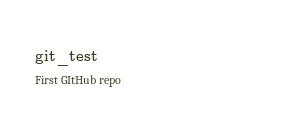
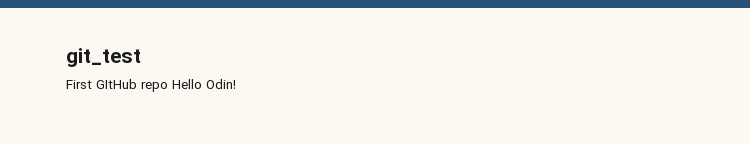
(122, 82) none -> [172,79,236,89] Hello Odin!

